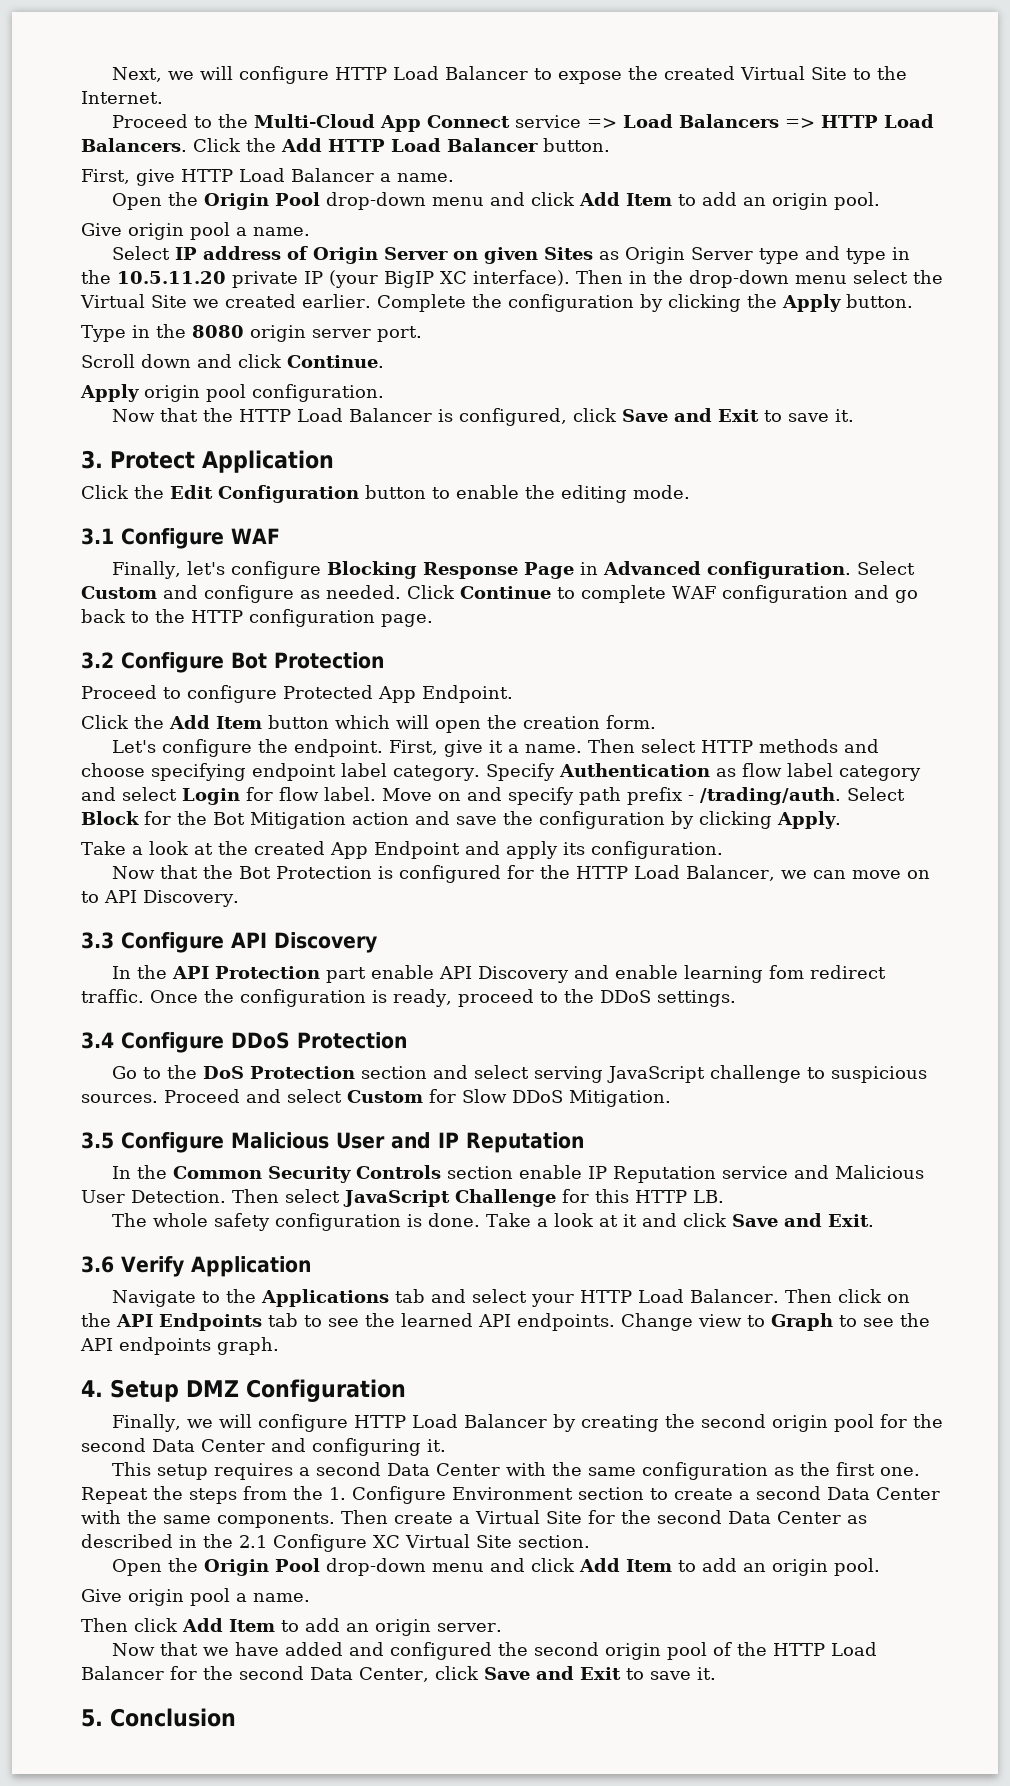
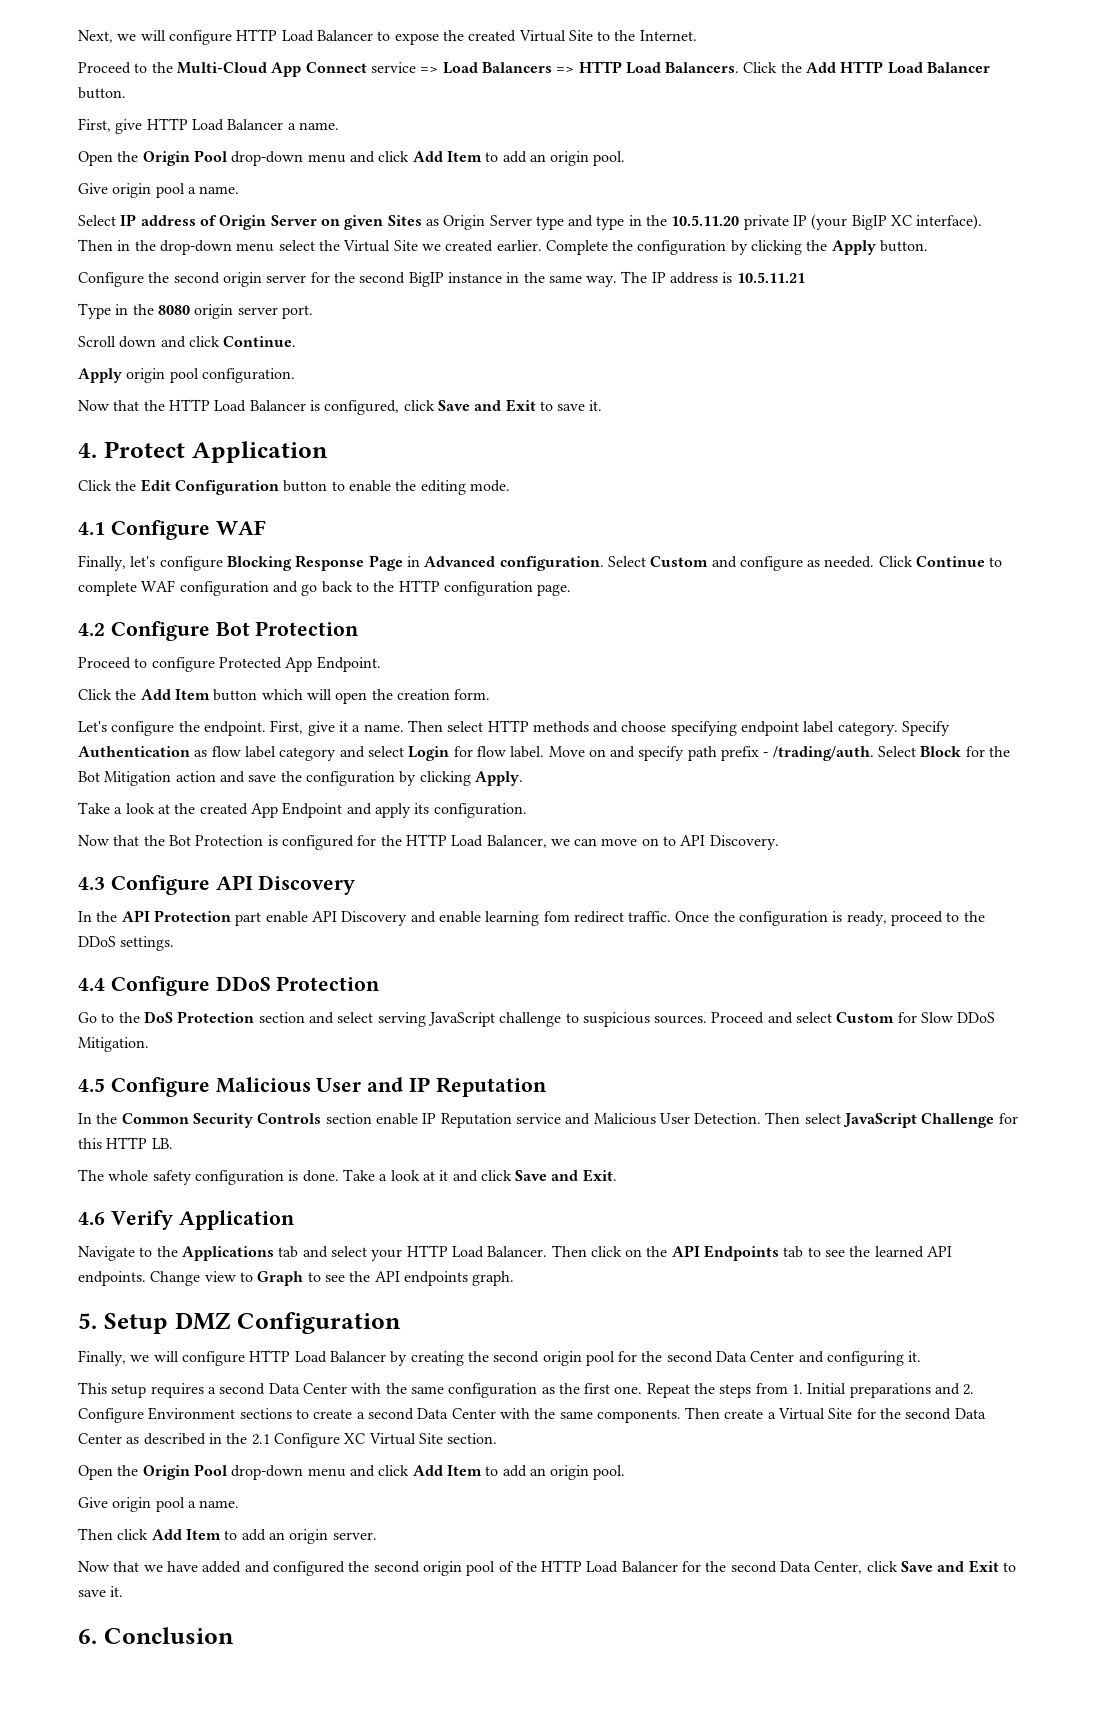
(913, 301) none -> [78,271,805,287] // Configure the second origin server for the second BigIP instance in the same way. The IP address is 10.5.11.21
[81,450,103,469] 3. -> [78,443,97,458] 4.
[81,528,114,545] 3.1 -> [78,522,105,535] 4.1
[81,652,114,669] 3.2 -> [78,623,105,636] 4.2
[81,932,114,949] 3.3 -> [78,877,105,890] 4.3
[81,1032,114,1049] 3.4 -> [78,978,105,991] 4.4
[81,1132,114,1149] 3.5 -> [78,1078,105,1092] 4.5
[81,1256,114,1273] 3.6 -> [78,1212,105,1225] 4.6
[81,1380,103,1397] 4. -> [78,1313,97,1329] 5.
[293,1486,346,1500] the 1. -> [792,1383,975,1398] 1. Initial preparations and 2.
[578,1487,644,1500] section -> [239,1408,292,1419] sections
[81,1709,103,1727] 5. -> [78,1629,97,1644] 6.

